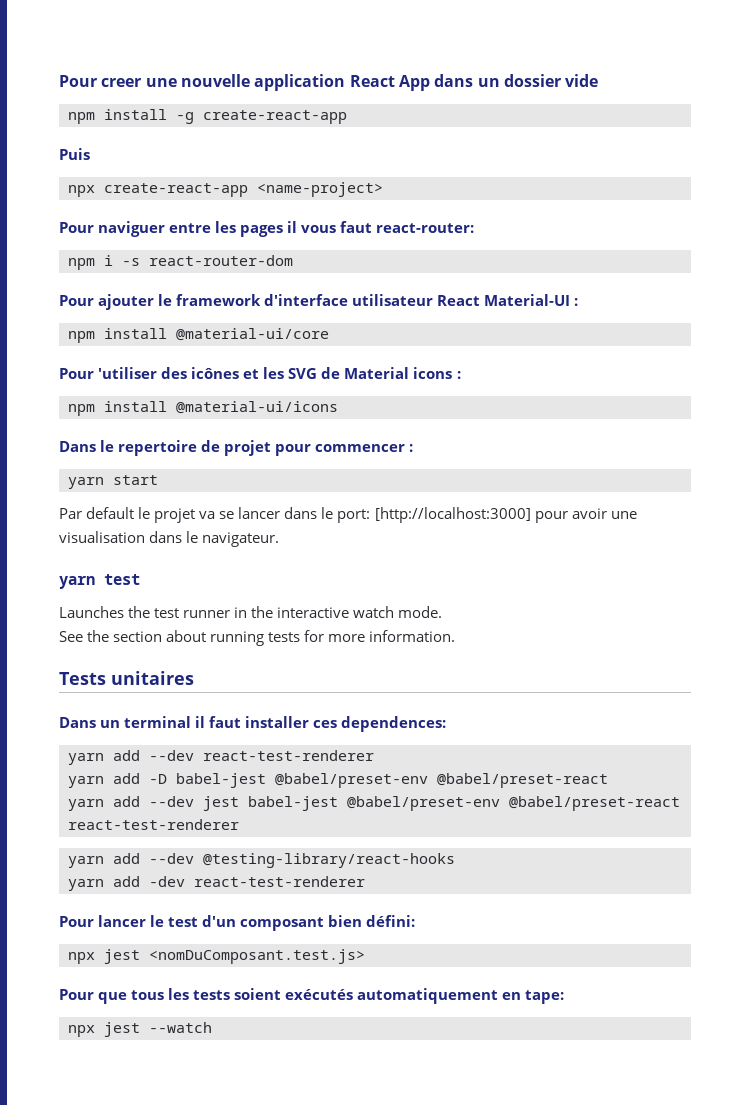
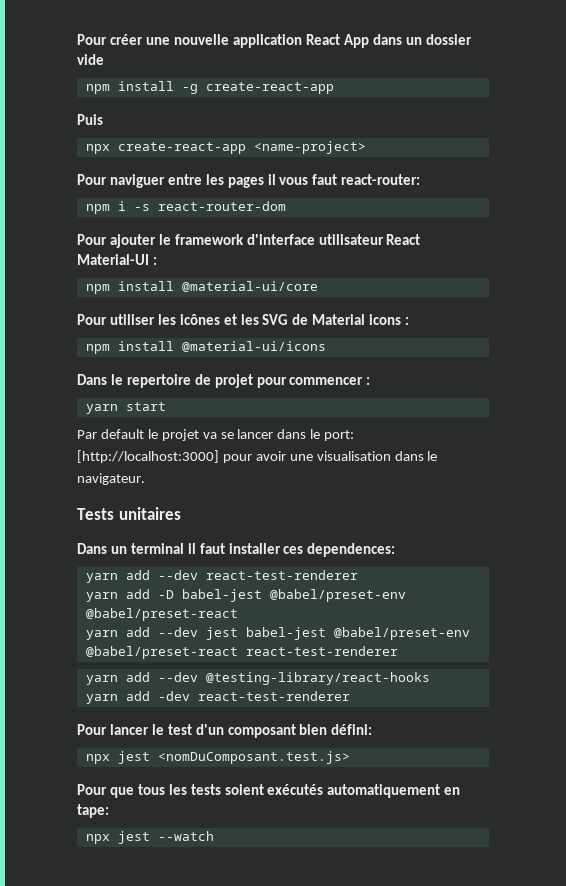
[59,75,142,87] Pour creer -> [77,34,144,45] Pour créer
[98,367,188,379] 'utiliser des -> [109,314,176,325] utiliser les
[59,574,140,589] [59,606,443,618] [59,630,456,646] // yarn test // Launches the test runner in the interactive watch mode. // See the section about running tests for more information. -> (145, 479) none

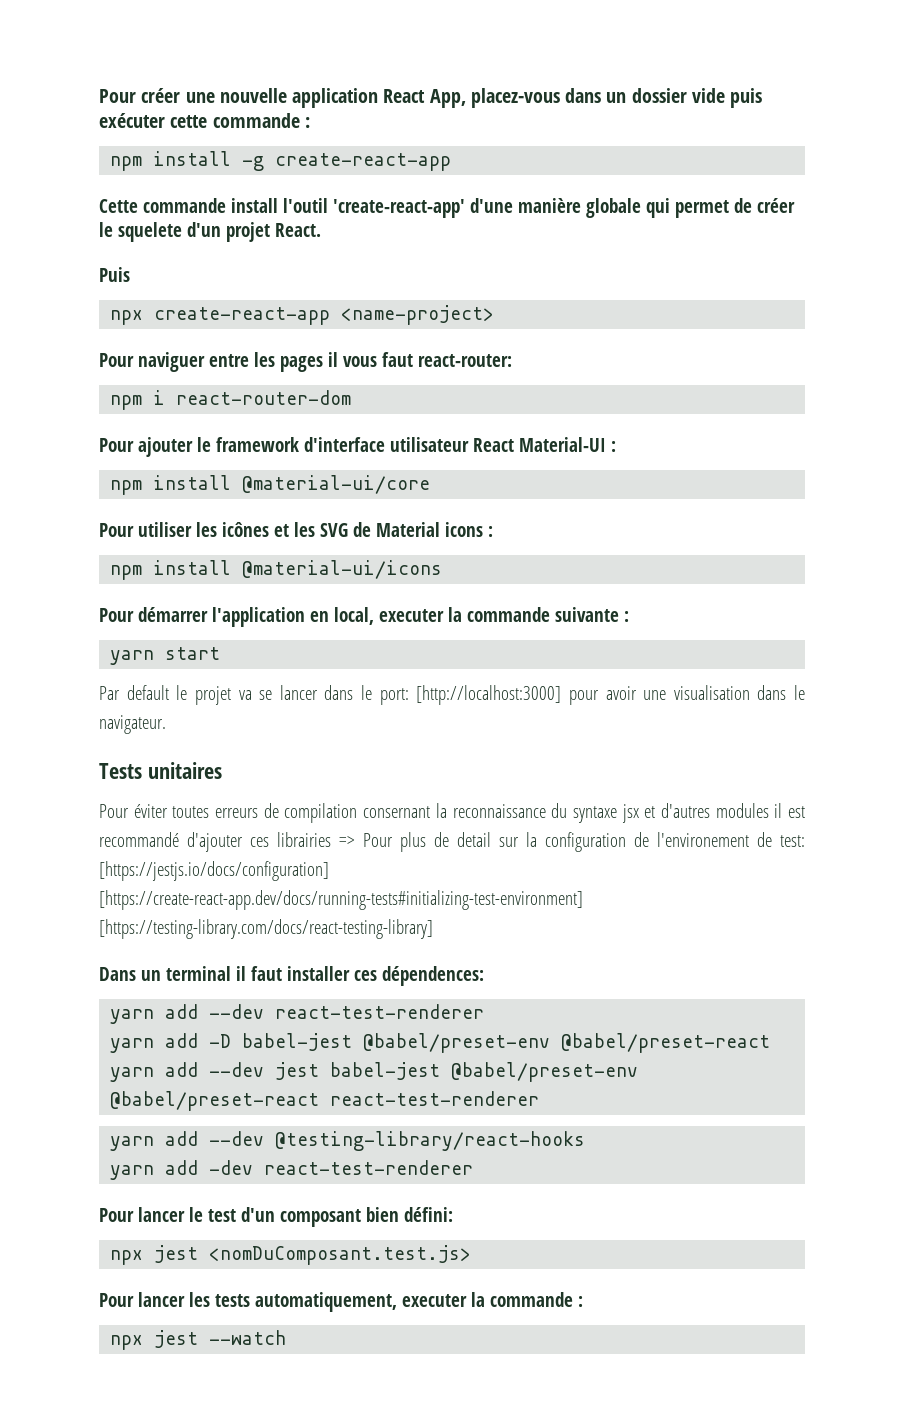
[344,34,370,48] App -> [429,88,560,108] App, placez-vous
(104, 59) none -> [730,88,763,108] [99,113,310,128] puis exécuter cette commande :
(334, 88) none -> [99,198,795,218] [99,222,321,242] // Cette commande install l'outil 'create-react-app' d'une manière globale qui permet de créer le squelete d'un projet React.
[133,204,150,211] -s -> (166, 397) none
[77,374,364,388] Dans le repertoire de projet pour commencer -> [99,607,619,627] Pour démarrer l'application en local, executer la commande suivante
(181, 513) none -> [99,803,805,823] [99,832,805,852] [99,861,329,881] [99,890,583,910] [99,919,433,939] // Pour éviter toutes erreurs de compilation consernant la reconnaissance du syntaxe jsx et d'autres modules il est recommandé d'ajouter ces librairies => Pour plus de detail sur la configuration de l'environement de test: [https://jestjs.io/docs/configuration] [https://create-react-app.dev/docs/running-tests#initializing-test-environment] [https://testing-library.com/docs/react-testing-library]
[307,543,396,557] dependences: -> [382,966,484,986] dépendences:
[109,784,461,798] [77,804,109,818] que tous les tests soient exécutés automatiquement en tape: -> [138,1292,583,1312] lancer les tests automatiquement, executer la commande :

